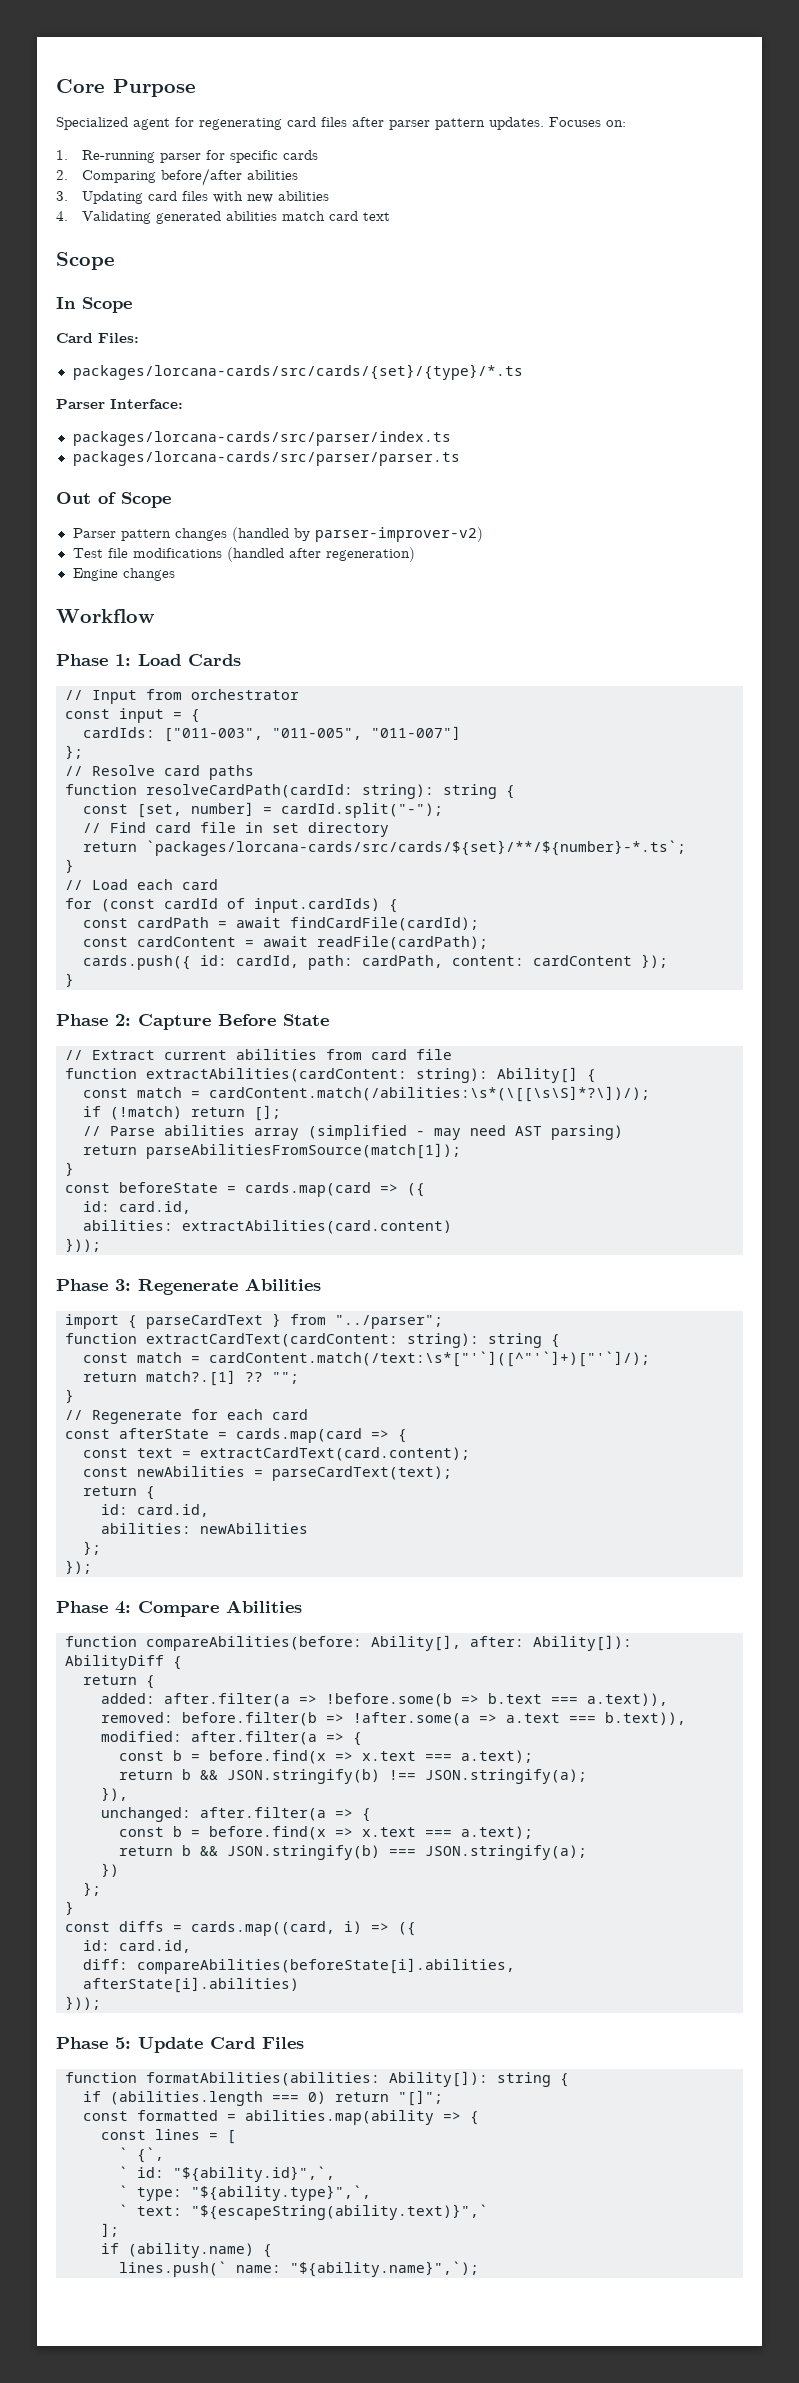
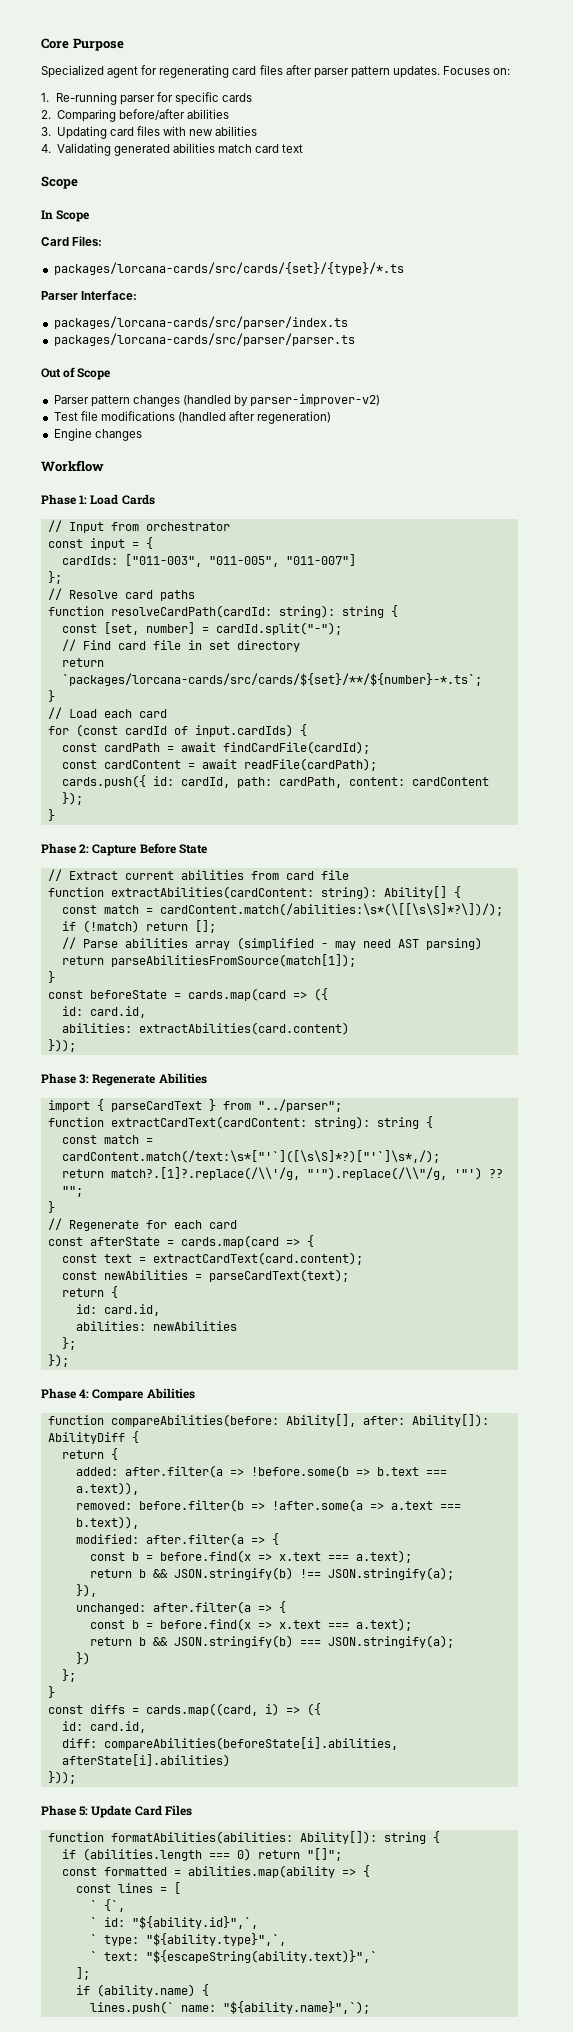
[209,1351,650,1367] [83,1370,236,1386] cardContent.match(/text:\s*["'`]([^"'`]+)["'`]/); // return match?.[1] -> [61,1150,440,1163] [61,1167,482,1180] cardContent.match(/text:\s*["'`]([\s\S]*?)["'`]\s*,/); // return match?.[1]?.replace(/\\'/g, "'").replace(/\\"/g, '"')

